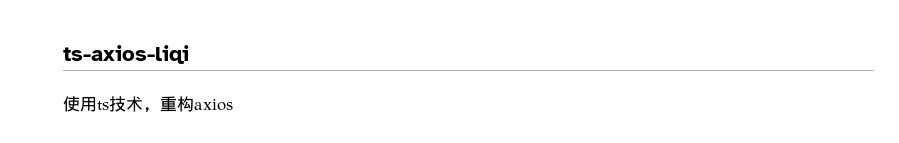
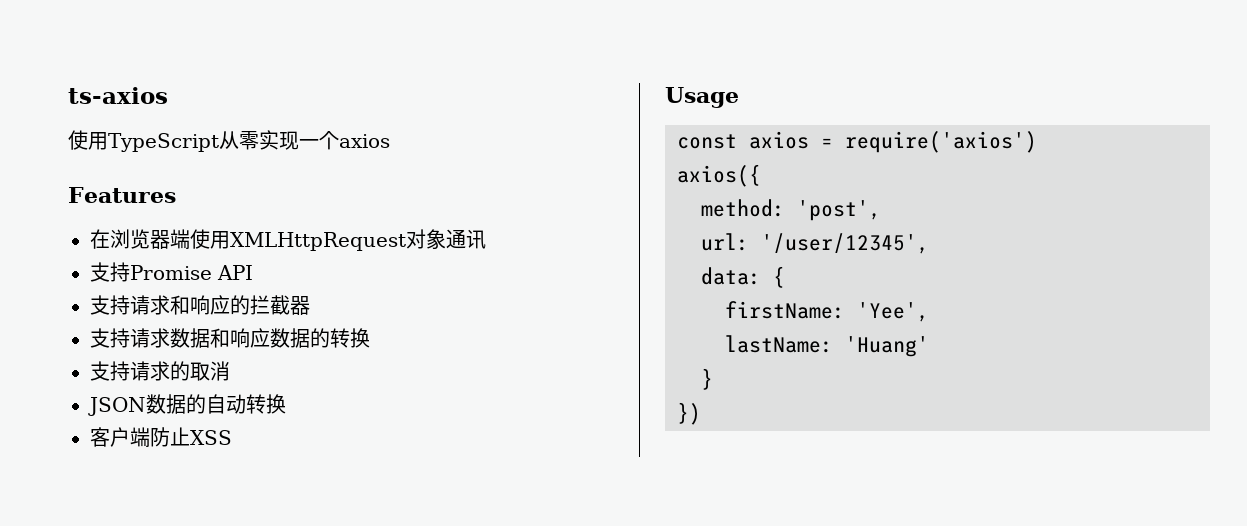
[63,45,189,64] [63,96,233,113] ts-axios-liqi // 使用ts技术，重构axios -> [68,87,168,104] [68,130,390,152] [68,187,176,203] [90,229,486,251] [90,262,253,282] [90,295,310,315] [90,328,370,348] [90,361,230,381] [88,394,286,416] [90,427,232,447] [665,87,739,108] [677,131,1037,153] [677,164,761,187] [701,199,881,221] [701,233,929,254] [701,266,785,288] [725,301,929,322] [725,335,929,357] [701,368,713,390] [677,402,701,425] ts-axios // 使用TypeScript从零实现一个axios // Features // 在浏览器端使用XMLHttpRequest对象通讯 // 支持Promise API // 支持请求和响应的拦截器 // 支持请求数据和响应数据的转换 // 支持请求的取消 // JSON数据的自动转换 // 客户端防止XSS // Usage // const axios = require('axios') // axios({ // method: 'post', // url: '/user/12345', // data: { // firstName: 'Yee', // lastName: 'Huang' // } // })

